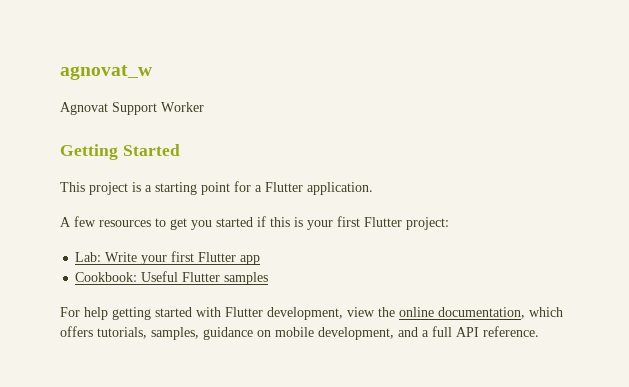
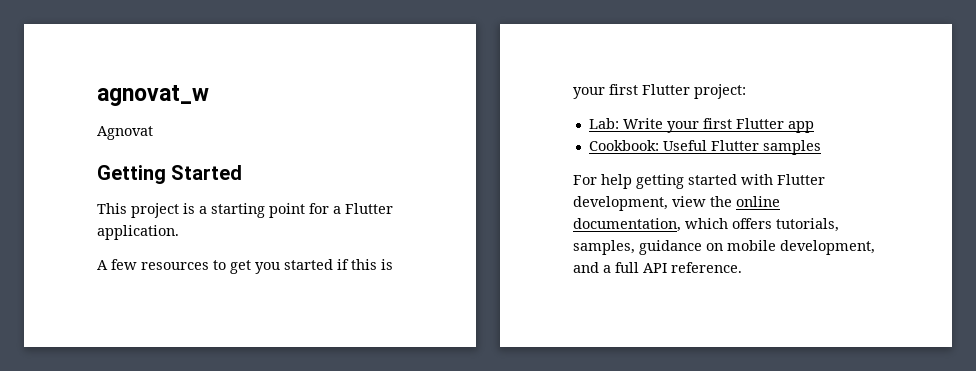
[112,102,204,115] Support Worker -> (153, 133) none

